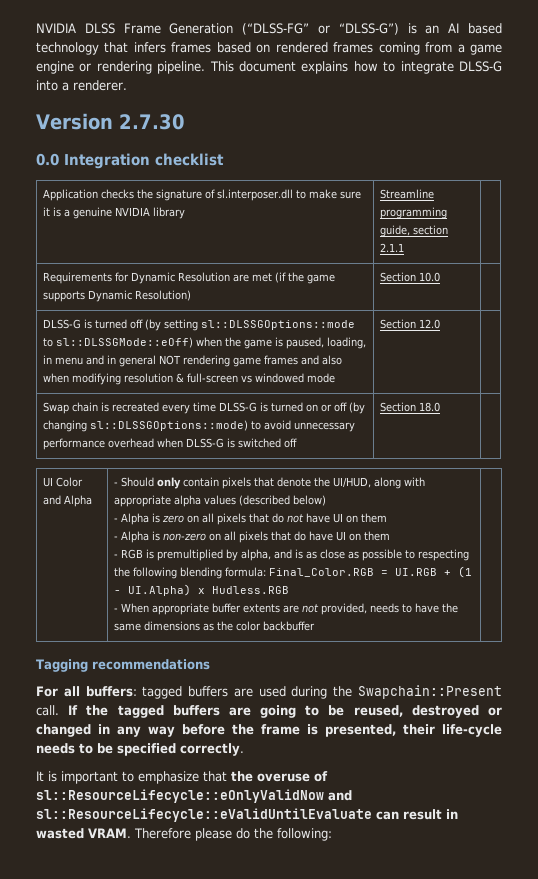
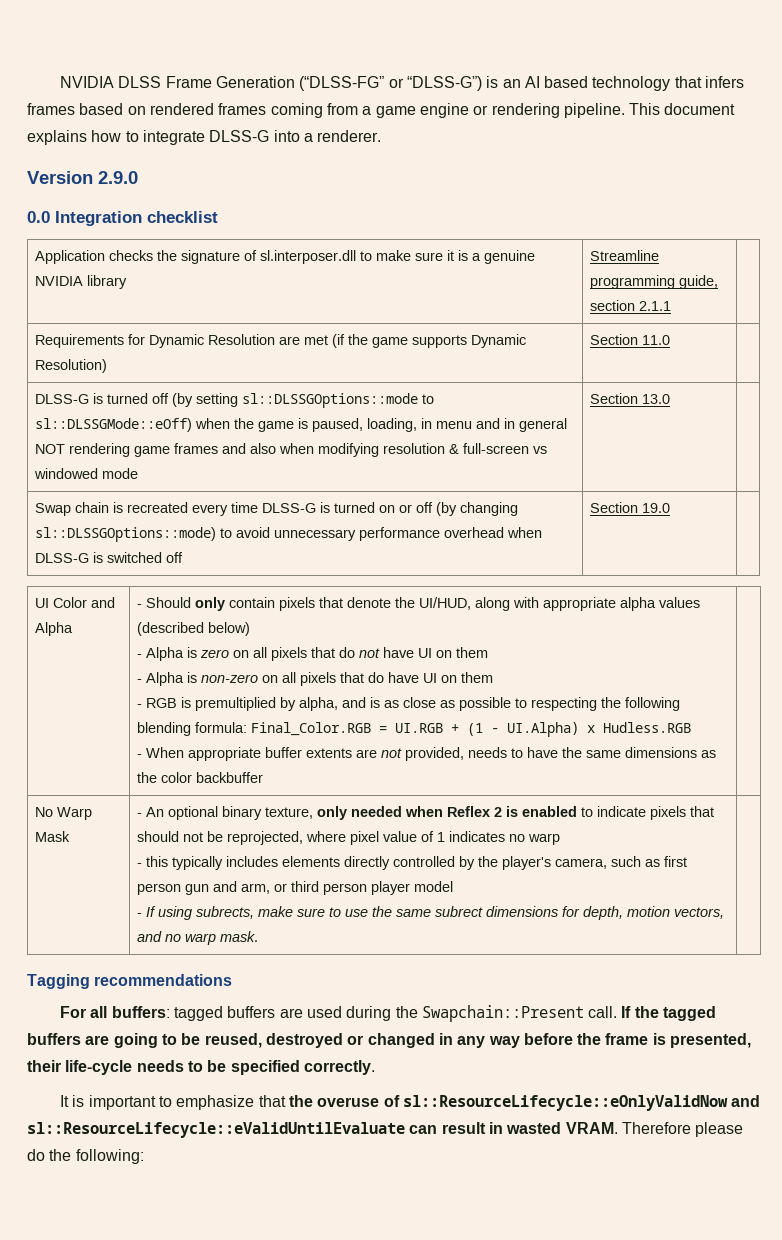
[118,114,185,130] 2.7.30 -> [98,171,138,184] 2.9.0
[419,272,441,282] 10.0 -> [641,335,670,345] 11.0
[419,319,441,329] 12.0 -> [641,394,670,404] 13.0
[419,402,441,412] 18.0 -> [641,503,670,513] 19.0
(316, 626) none -> [34,807,92,820] [34,831,70,842] [136,806,714,820] [136,831,560,845] [136,856,687,870] [136,881,453,895] [136,906,724,920] [136,931,258,945] // No Warp Mask | - An optional binary texture, only needed when Reflex 2 is enabled to indicate pixels that should not be reprojected, where pixel value of 1 indicates no warp // - this typically includes elements directly controlled by the player's camera, such as first person gun and arm, or third person player model // - If using subrects, make sure to use the same subrect dimensions for depth, motion vectors, and no warp mask. |

